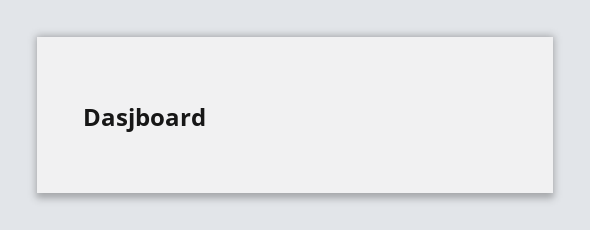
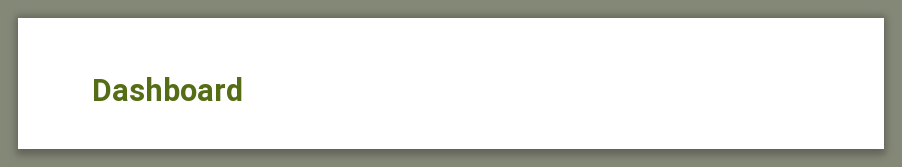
[83,108,206,132] Dasjboard -> [92,77,243,101] Dashboard

